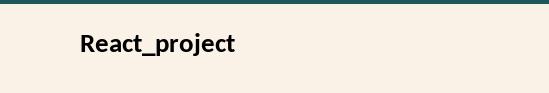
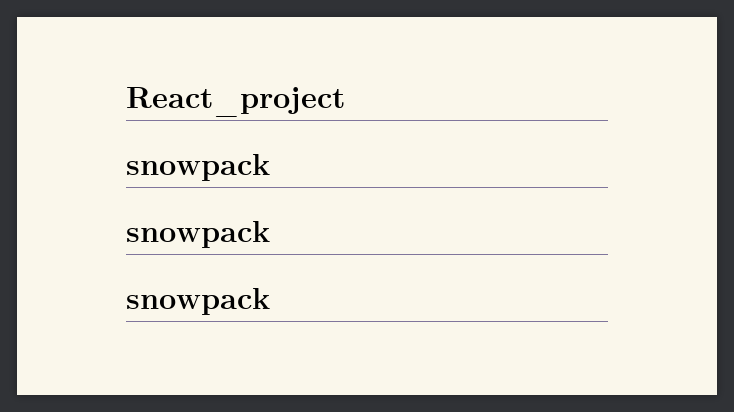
(235, 44) none -> [126,154,270,181] [126,221,270,248] [126,288,270,315] // snowpack // snowpack // snowpack

